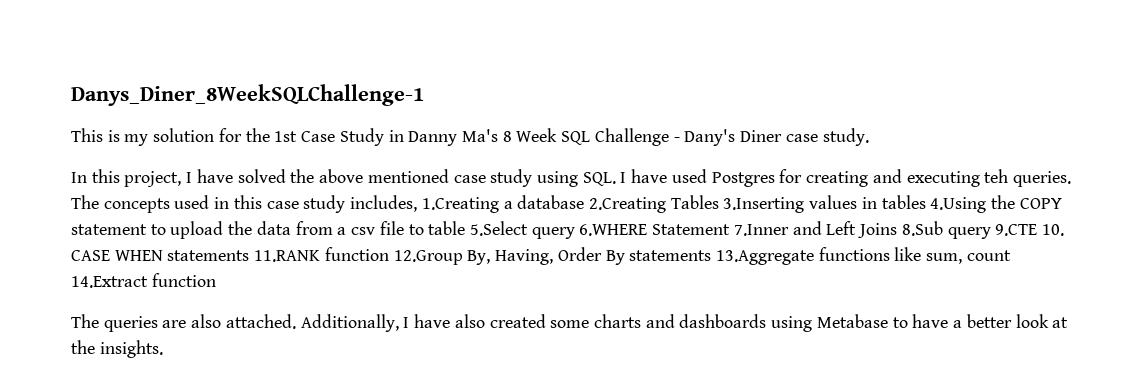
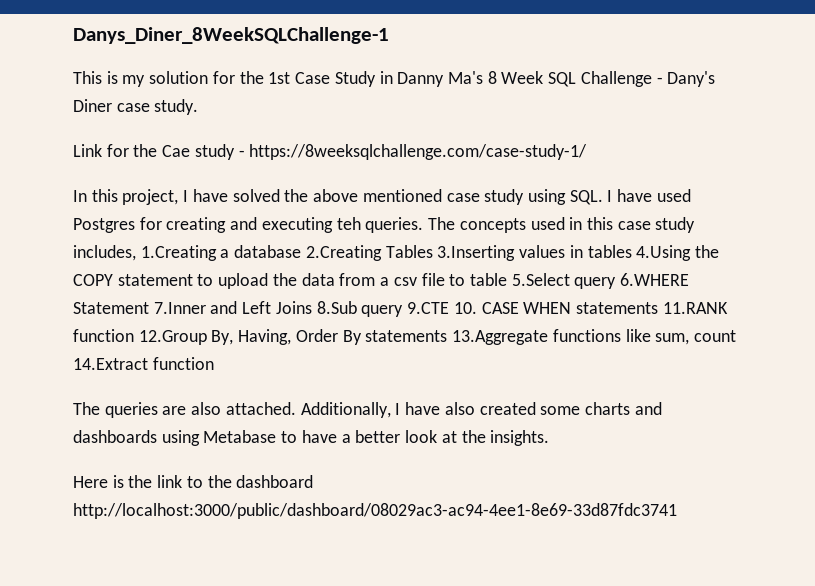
(869, 137) none -> [73,144,588,160] // Link for the Cae study - https://8weeksqlchallenge.com/case-study-1/
(163, 349) none -> [73,475,314,488] [73,503,677,519] // Here is the link to the dashboard http://localhost:3000/public/dashboard/08029ac3-ac94-4ee1-8e69-33d87fdc3741

